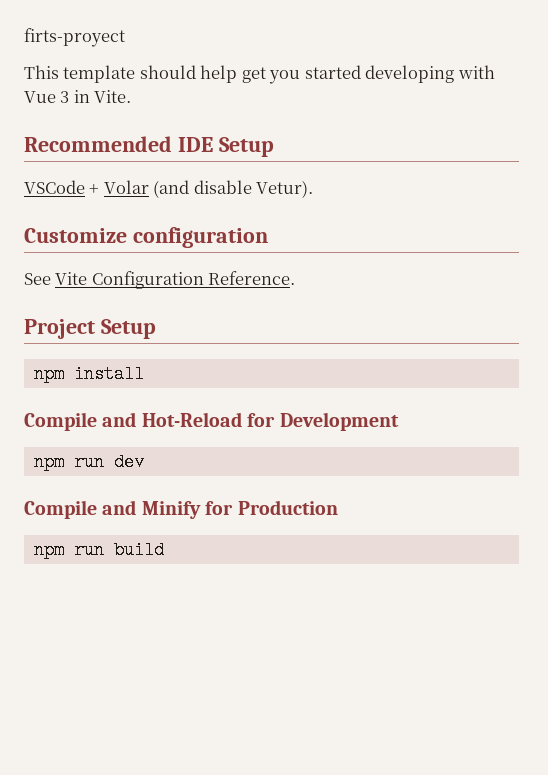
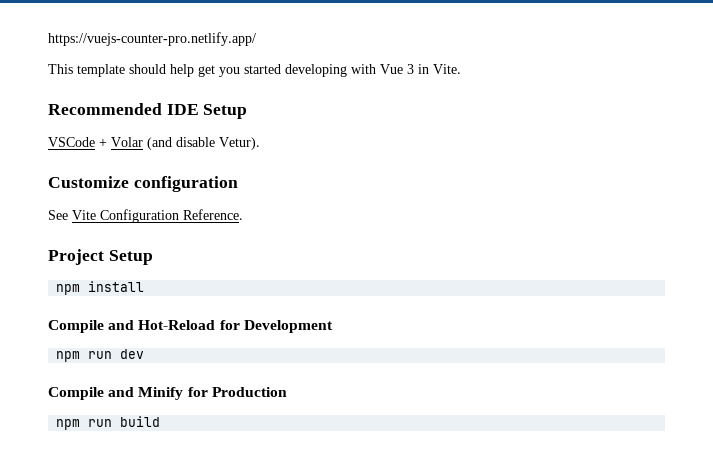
[24,28,125,47] firts-proyect -> [48,32,256,46] https://vuejs-counter-pro.netlify.app/

